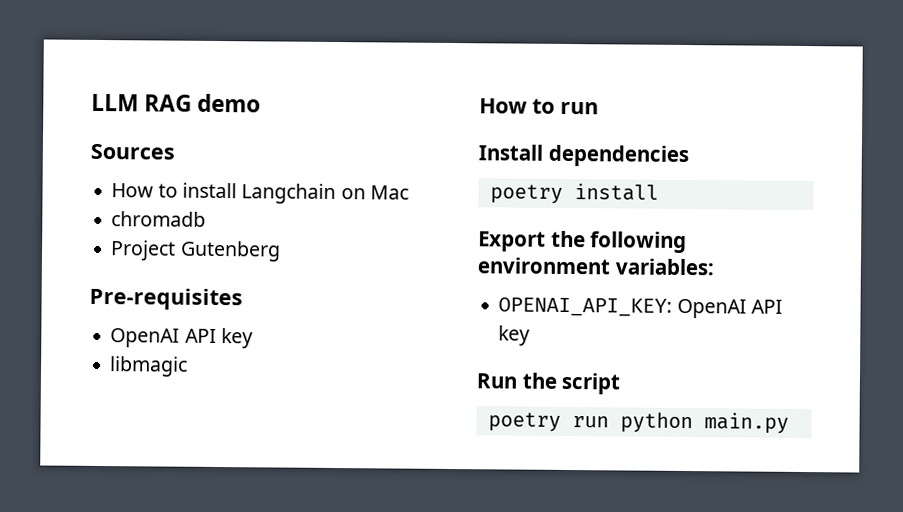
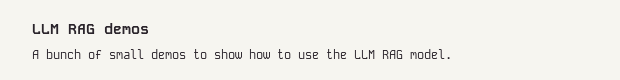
[91,93,262,113] [90,143,175,160] [111,182,409,205] [111,211,207,227] [110,240,281,262] [89,287,243,311] [110,328,253,349] [109,356,189,377] [479,98,599,115] [478,144,689,168] [489,183,659,204] [478,230,688,254] [477,257,714,276] [498,297,783,319] [498,325,531,346] [476,372,622,395] [487,411,789,434] LLM RAG demo // Sources // How to install Langchain on Mac // chromadb // Project Gutenberg // Pre-requisites // OpenAI API key // libmagic // How to run // Install dependencies // poetry install // Export the following environment variables: // OPENAI_API_KEY: OpenAI API key // Run the script // poetry run python main.py -> [32,23,149,34] [32,49,452,59] LLM RAG demos // A bunch of small demos to show how to use the LLM RAG model.

